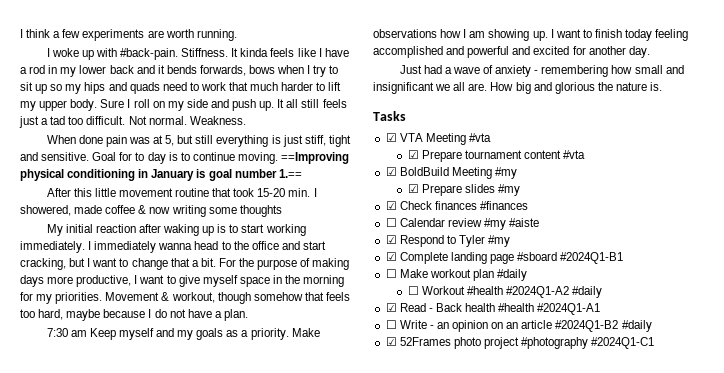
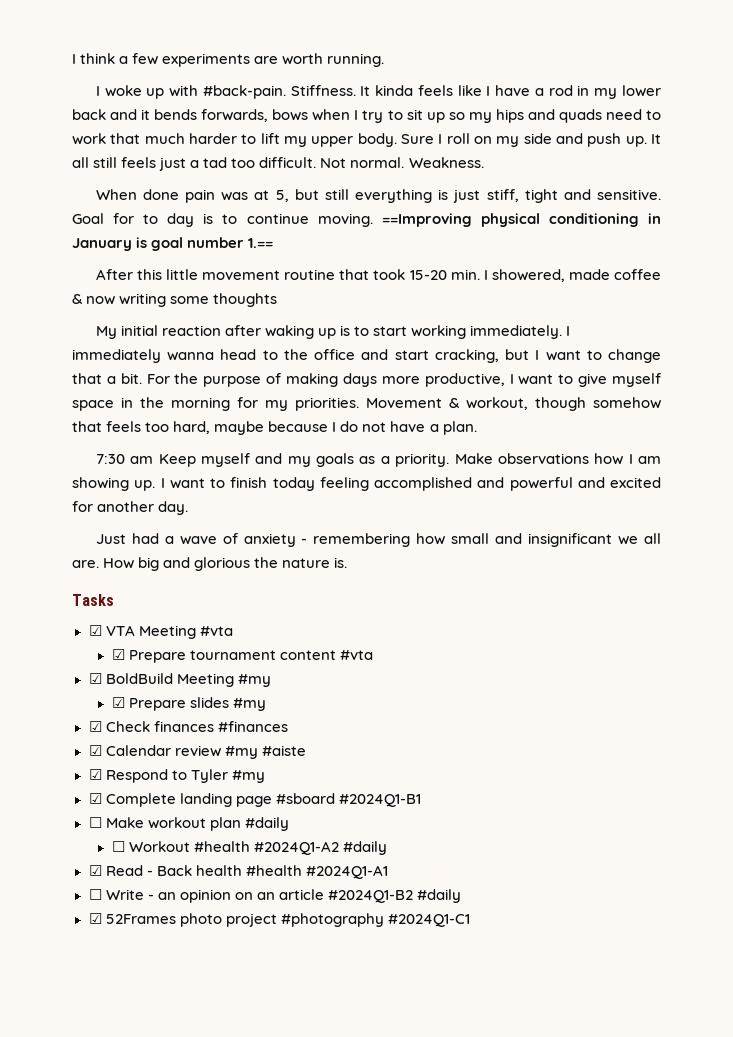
[385,218,397,227] ☐ -> [88,745,102,756] ☑

